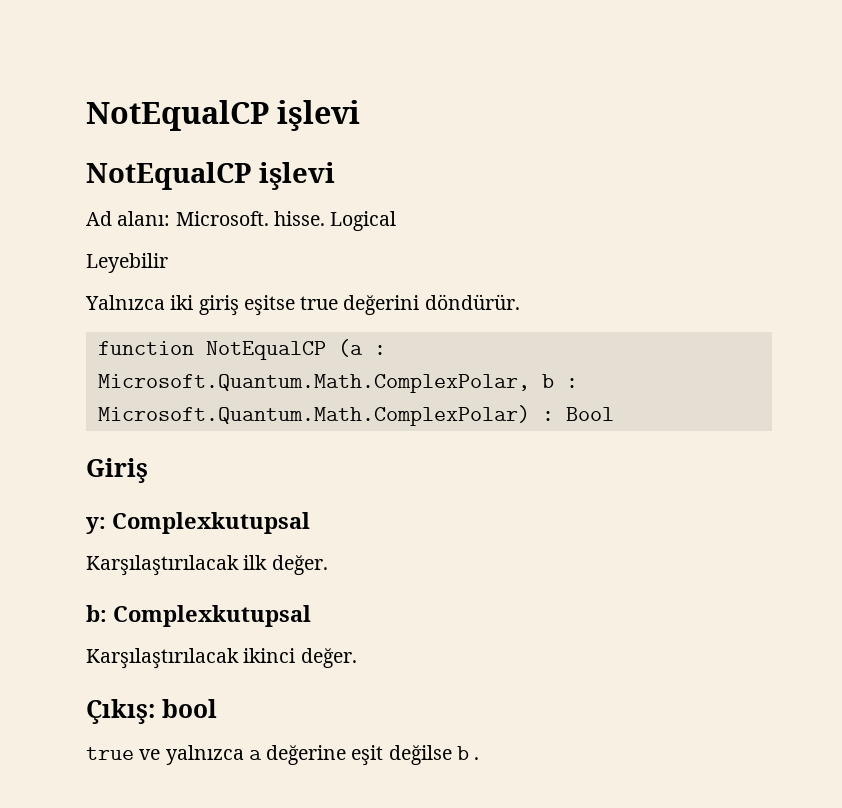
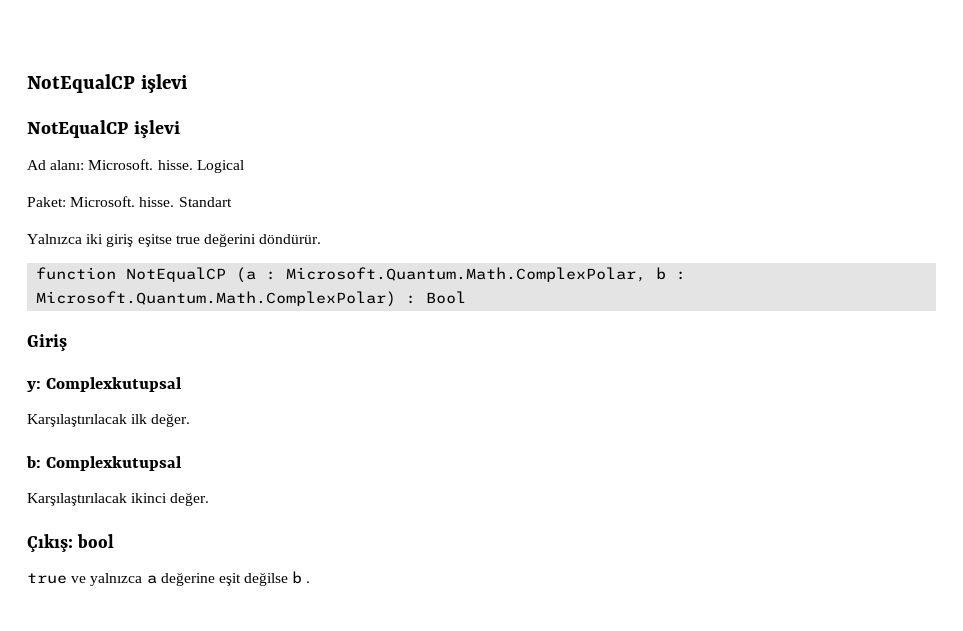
[86,253,168,273] Leyebilir -> [27,196,232,207] Paket: Microsoft. hisse. Standart

